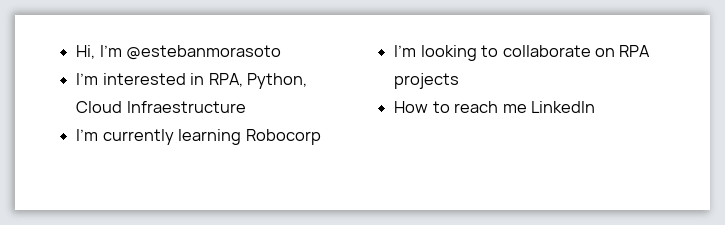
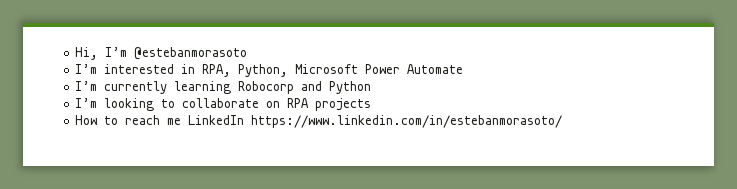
[76,101,246,113] Cloud Infraestructure -> [295,64,464,74] Microsoft Power Automate
(321, 137) none -> [301,81,372,94] and Python
(595, 107) none -> [251,115,563,128] https://www.linkedin.com/in/estebanmorasoto/

